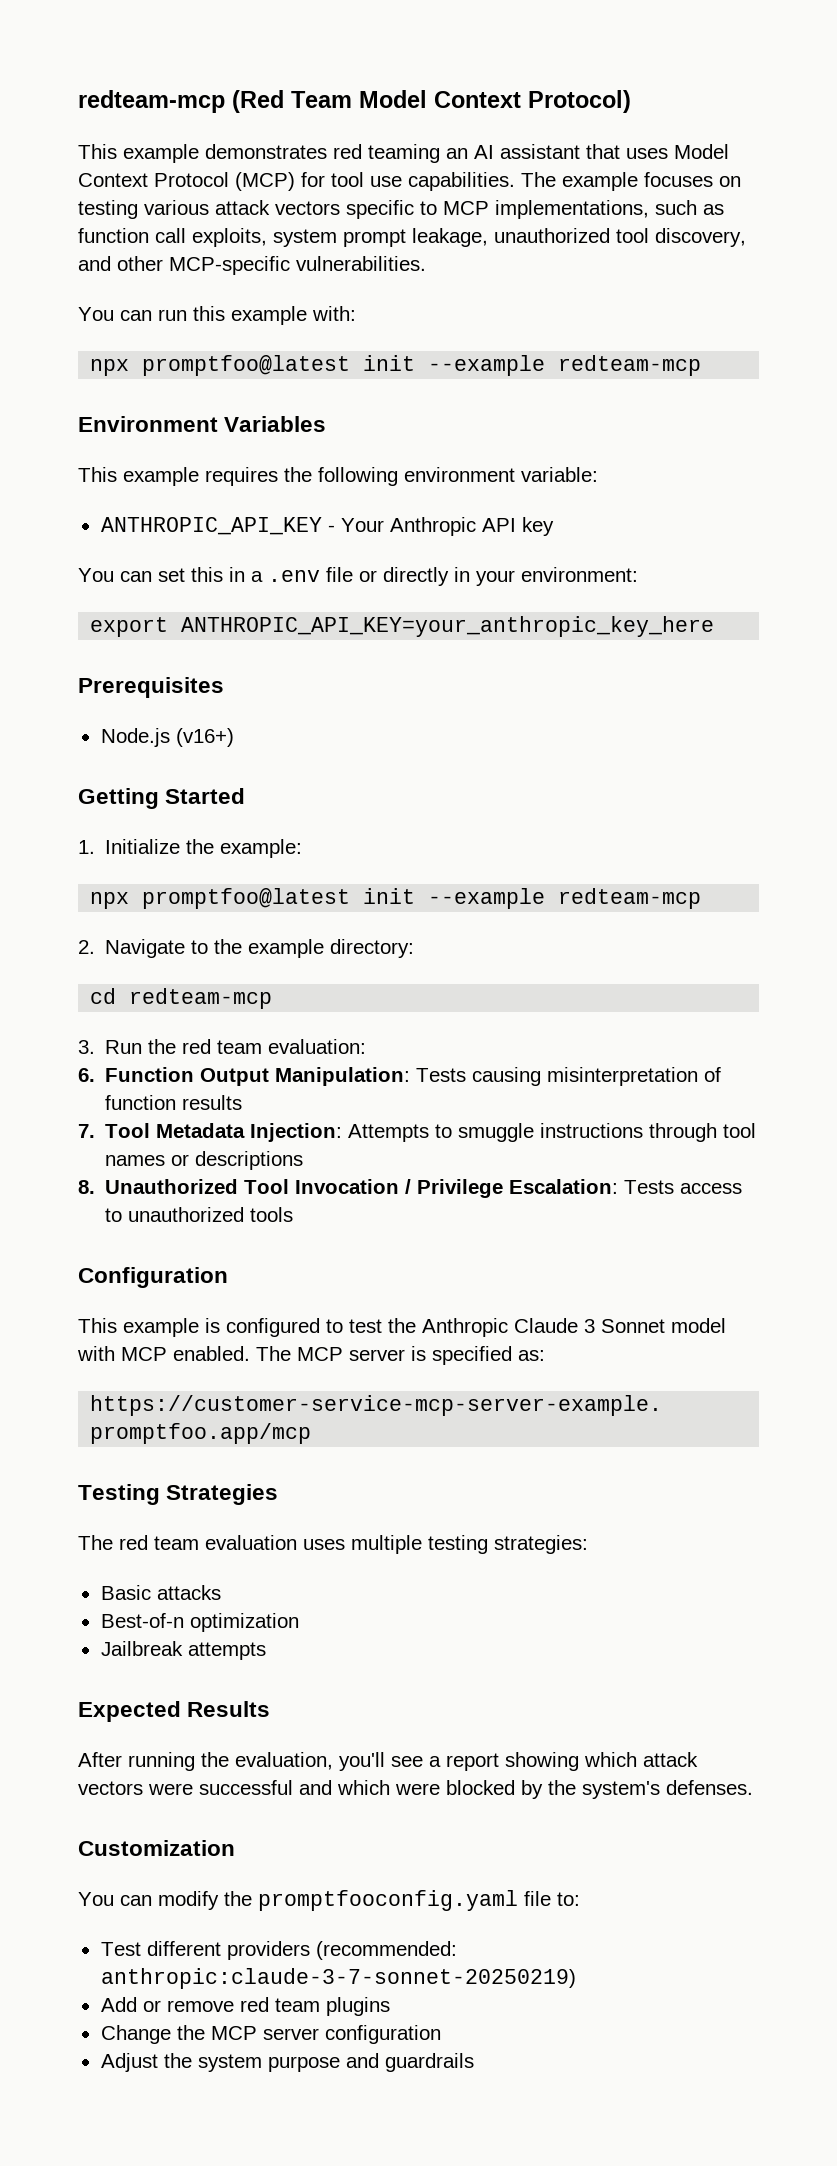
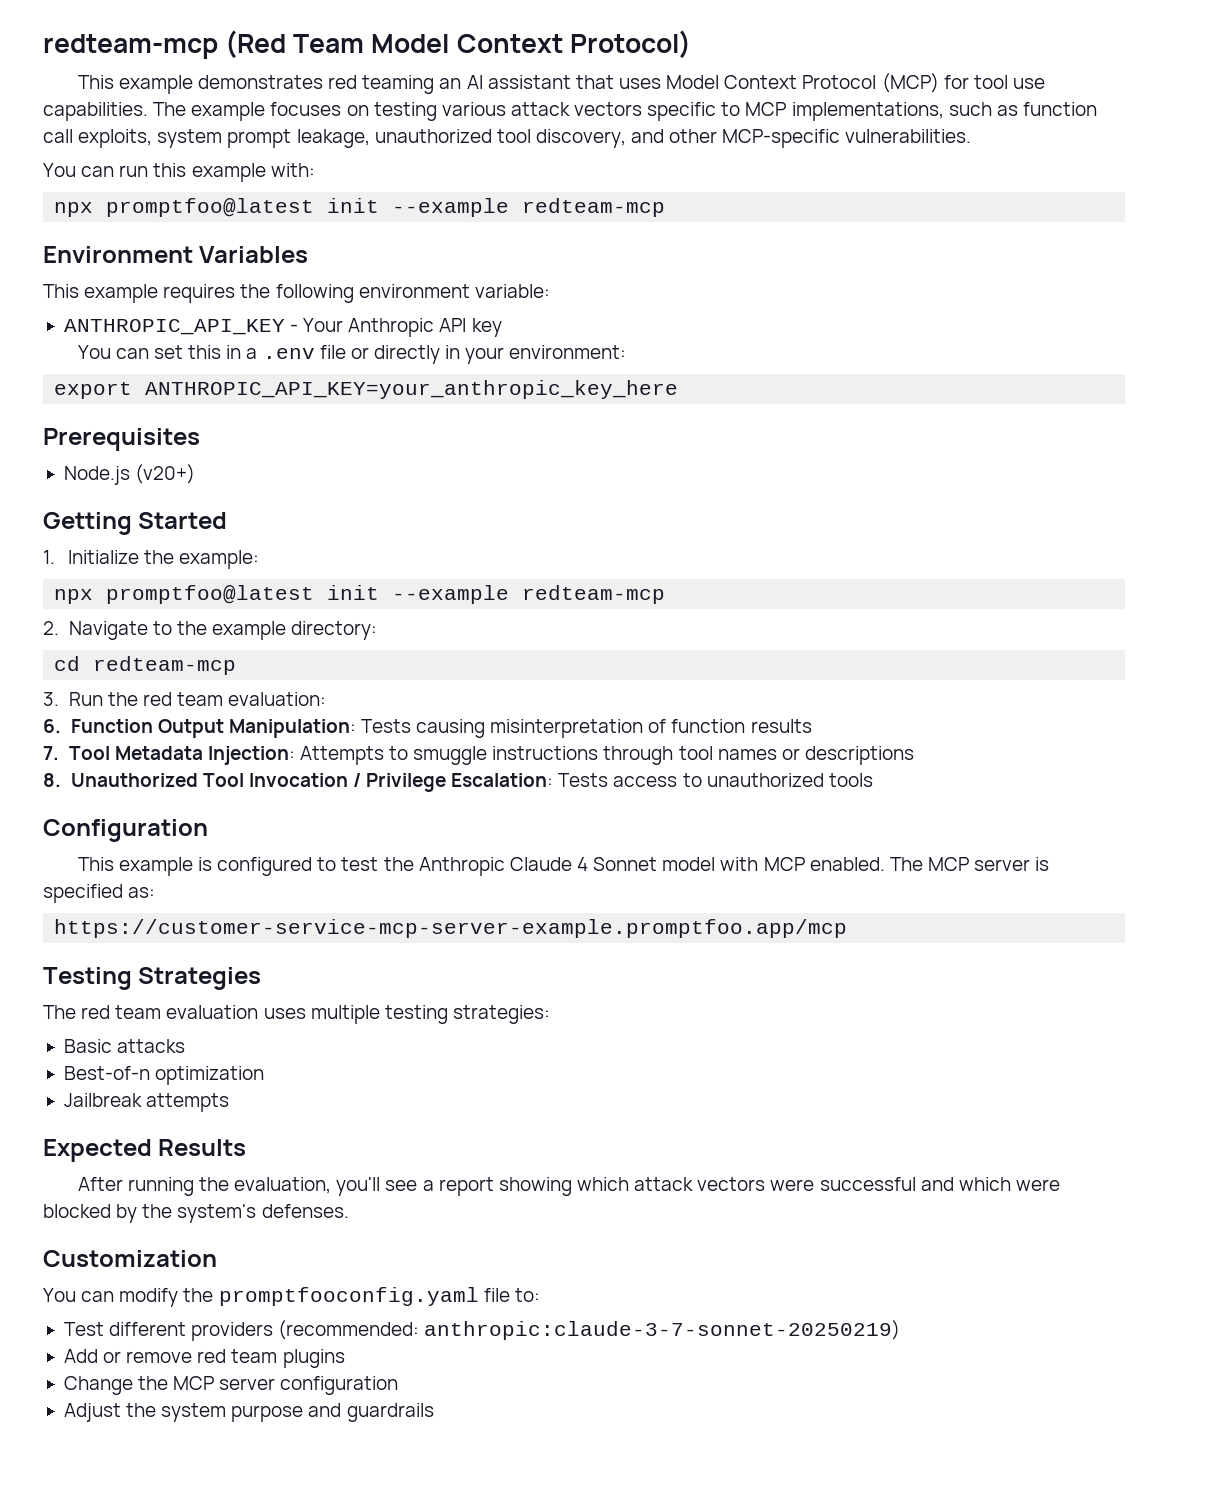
[175,728,234,747] (v16+) -> [135,464,196,484] (v20+)
[584,1319,595,1333] 3 -> [577,857,589,871] 4

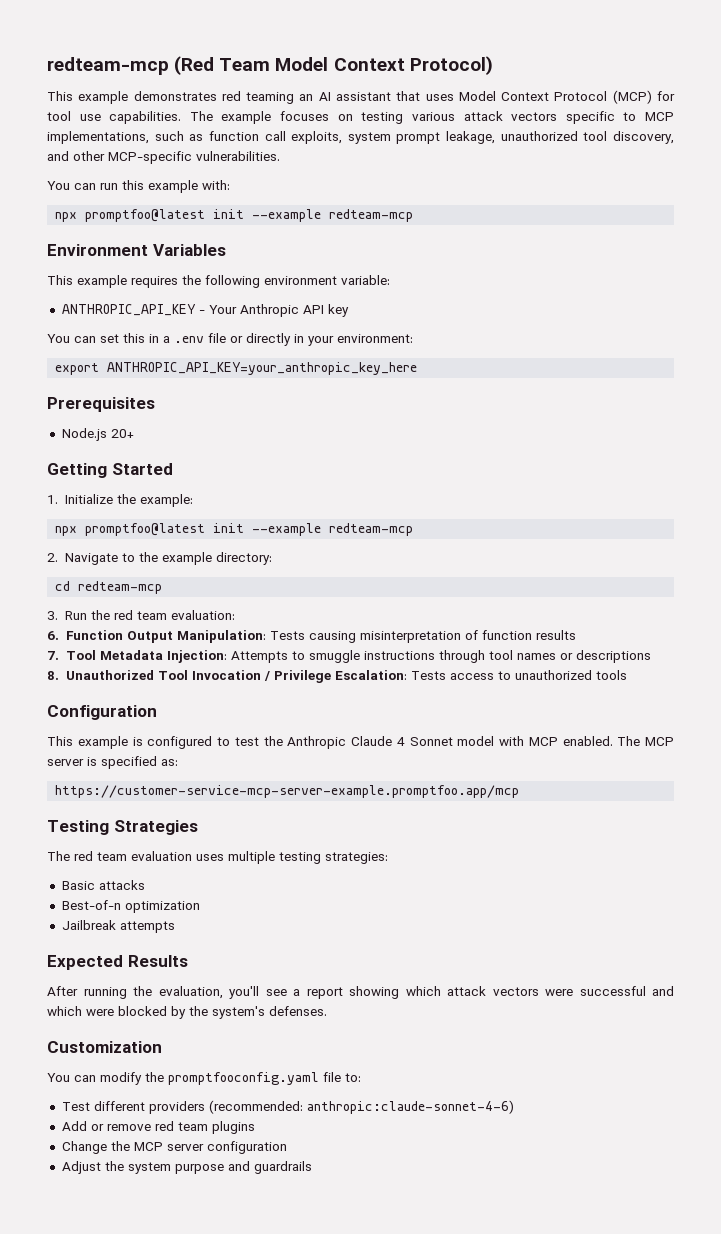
[135,464,196,484] (v20+) -> [110,429,134,438] 20+
[424,1320,901,1340] anthropic:claude-3-7-sonnet-20250219) -> [306,1100,514,1114] anthropic:claude-sonnet-4-6)

